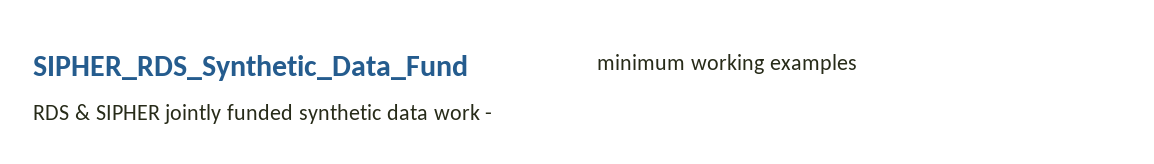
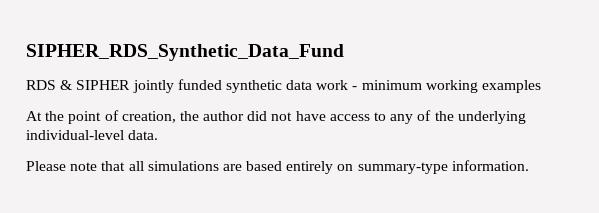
(857, 64) none -> [26,110,526,124] [26,130,159,140] [26,160,529,174] // At the point of creation, the author did not have access to any of the underlying individual-level data. // Please note that all simulations are based entirely on summary-type information.

